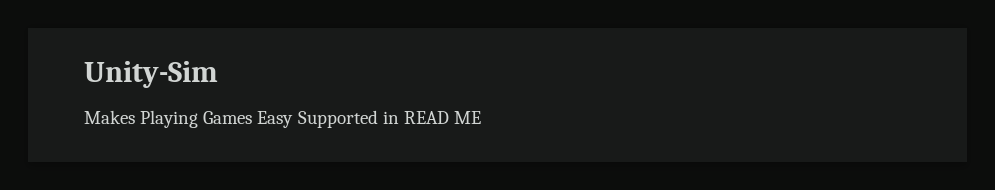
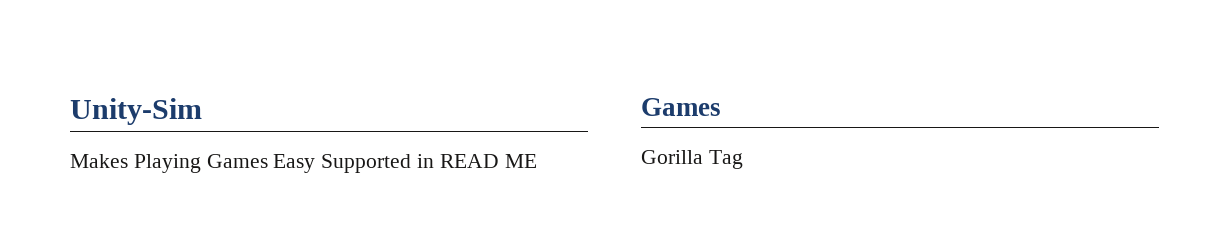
(481, 117) none -> [641,98,721,116] [641,150,743,169] // Games // Gorilla Tag

